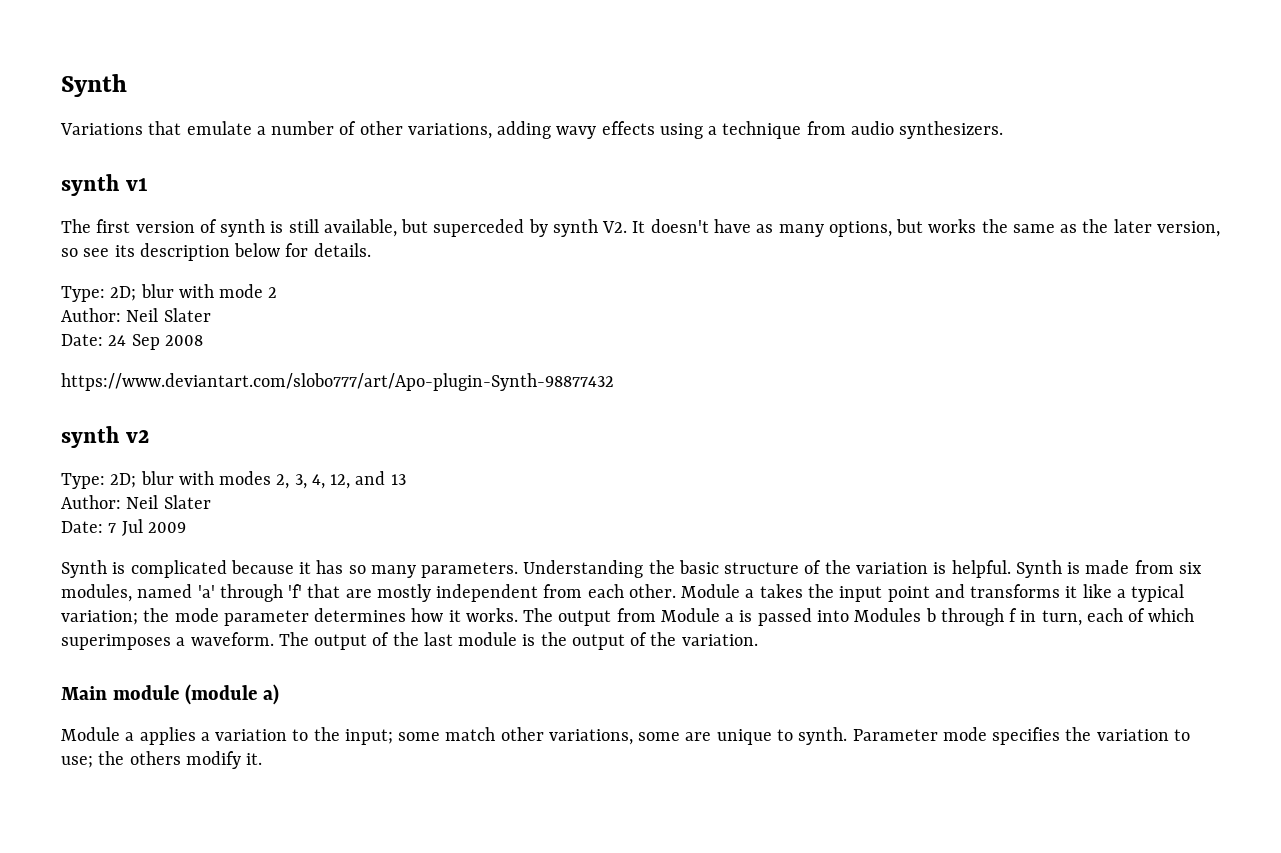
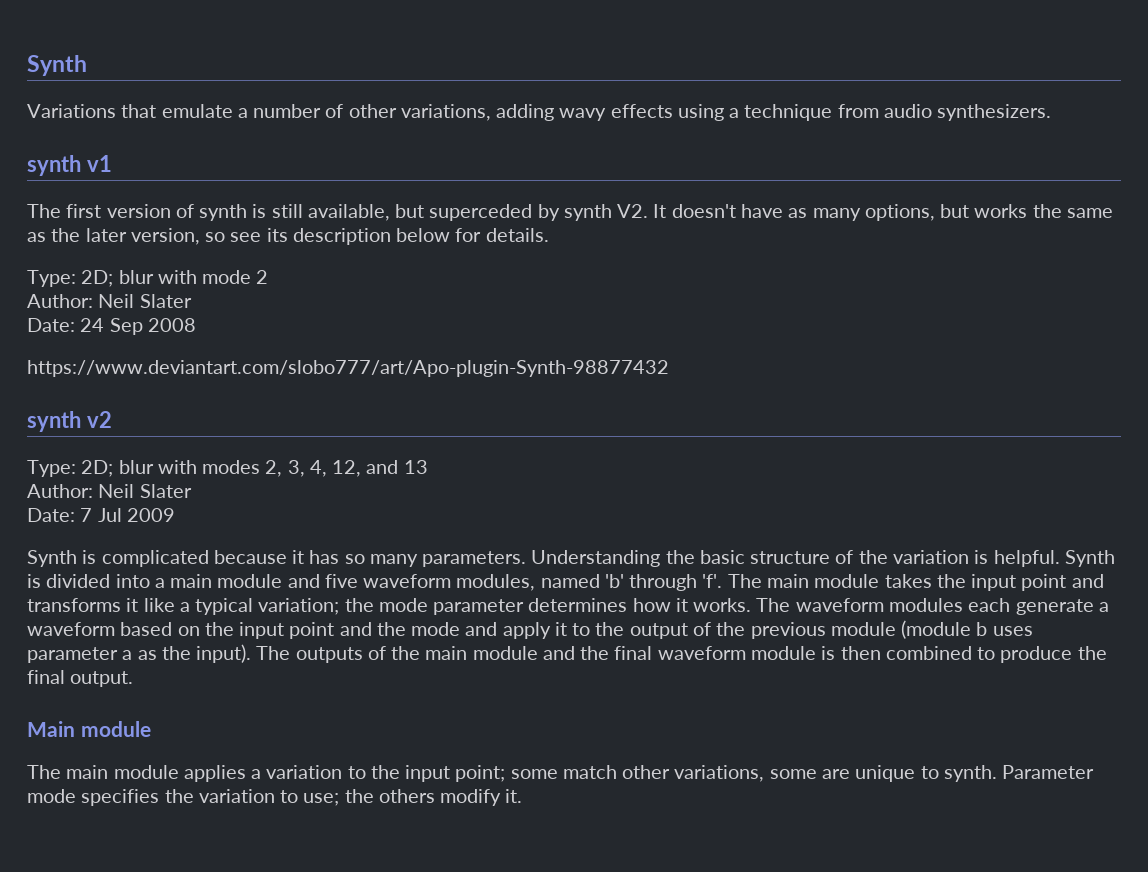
[1085,560,1202,574] [61,584,755,602] made from six modules, named 'a' through 'f' that are mostly independent from each other. Module a -> [46,574,880,591] divided into a main module and five waveform modules, named 'b' through 'f'. The main module
[558,608,1195,626] [61,632,758,650] [61,684,279,705] [61,727,135,741] output from Module a is passed into Modules b through f in turn, each of which superimposes a waveform. The output of the last module is the output of the variation. // Main module (module a) // Module a -> [795,598,1109,615] [27,620,1033,639] [27,644,1107,663] [27,670,134,687] [27,721,151,737] [27,765,179,779] waveform modules each generate a waveform based on the input point and the mode and apply it to the output of the previous module (module b uses parameter a as the input). The outputs of the main module and the final waveform module is then combined to produce the final output. // Main module // The main module
[344,729,393,745] input; -> [405,765,506,782] input point;

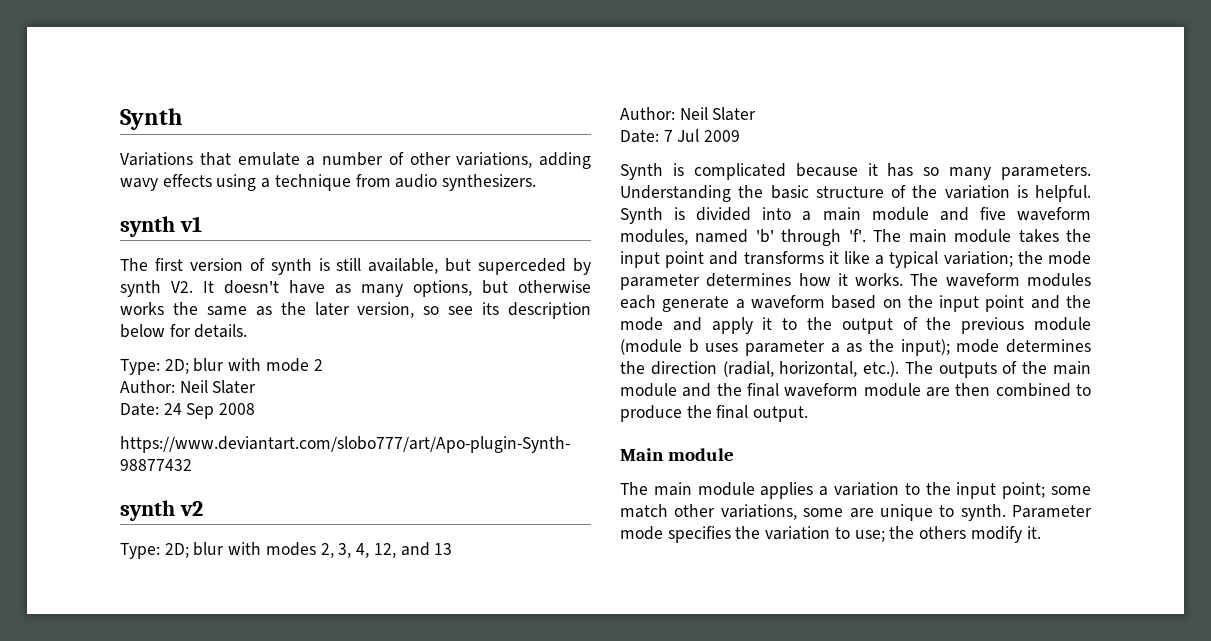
(970, 211) none -> [518,280,591,293] otherwise
[196,644,252,663] input). -> [900,339,1091,356] [620,361,900,377] input); mode determines the direction (radial, horizontal, etc.).
[821,646,836,660] is -> [926,387,950,397] are

